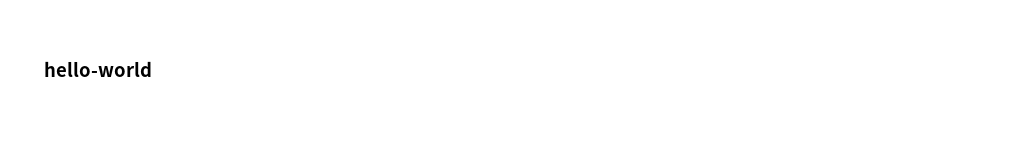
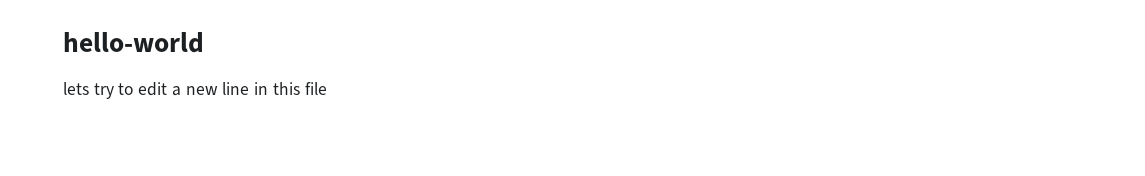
(152, 69) none -> [63,82,327,99] // lets try to edit a new line in this file

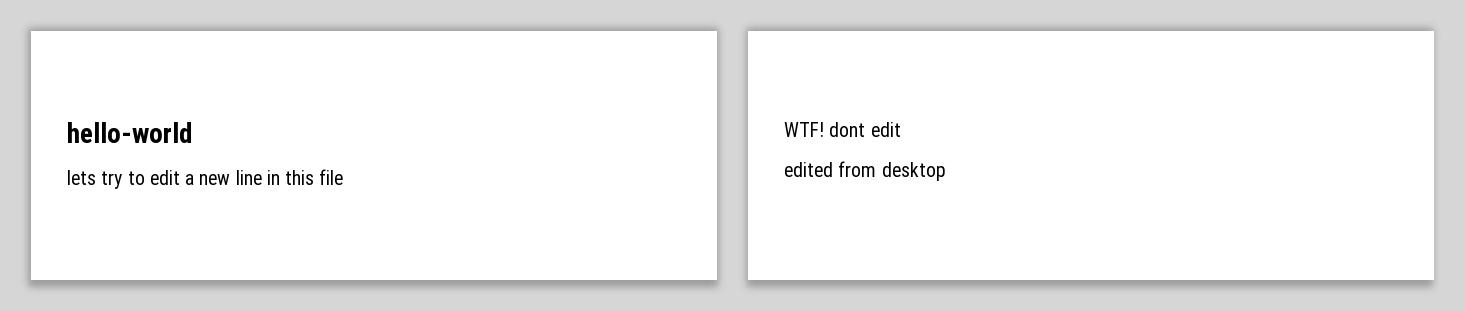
(327, 88) none -> [784,122,901,137] [784,161,946,181] // WTF! dont edit // edited from desktop

